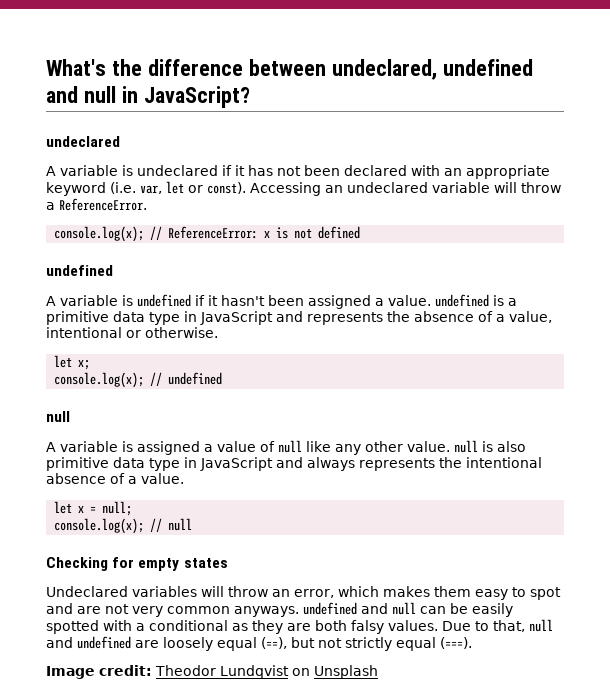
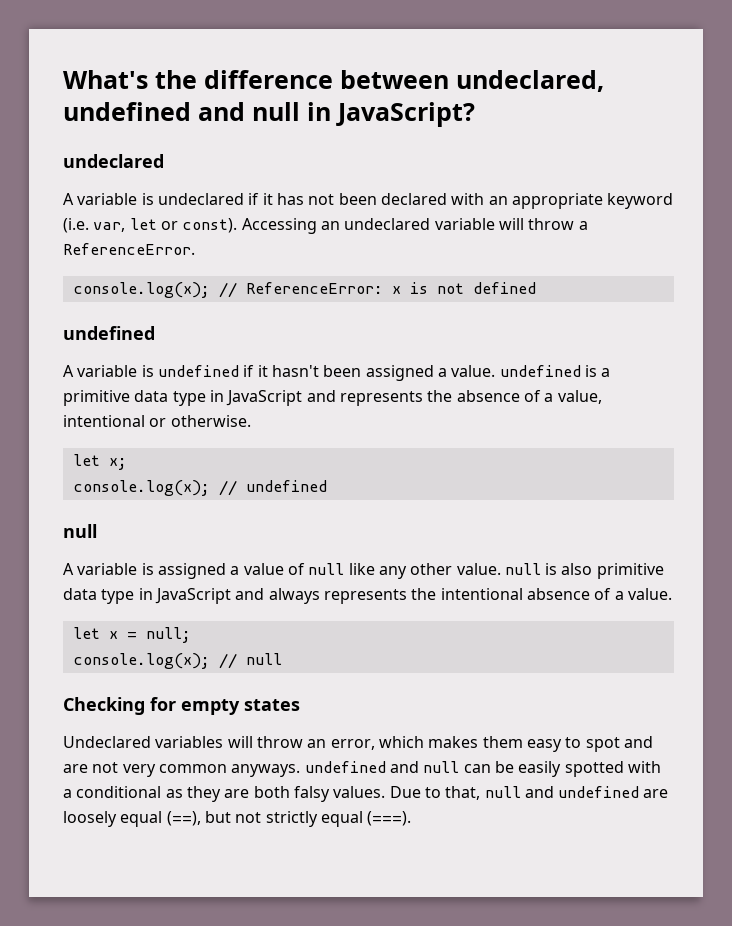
[46,665,378,679] // Image credit: Theodor Lundqvist on Unsplash -> (412, 818) none

